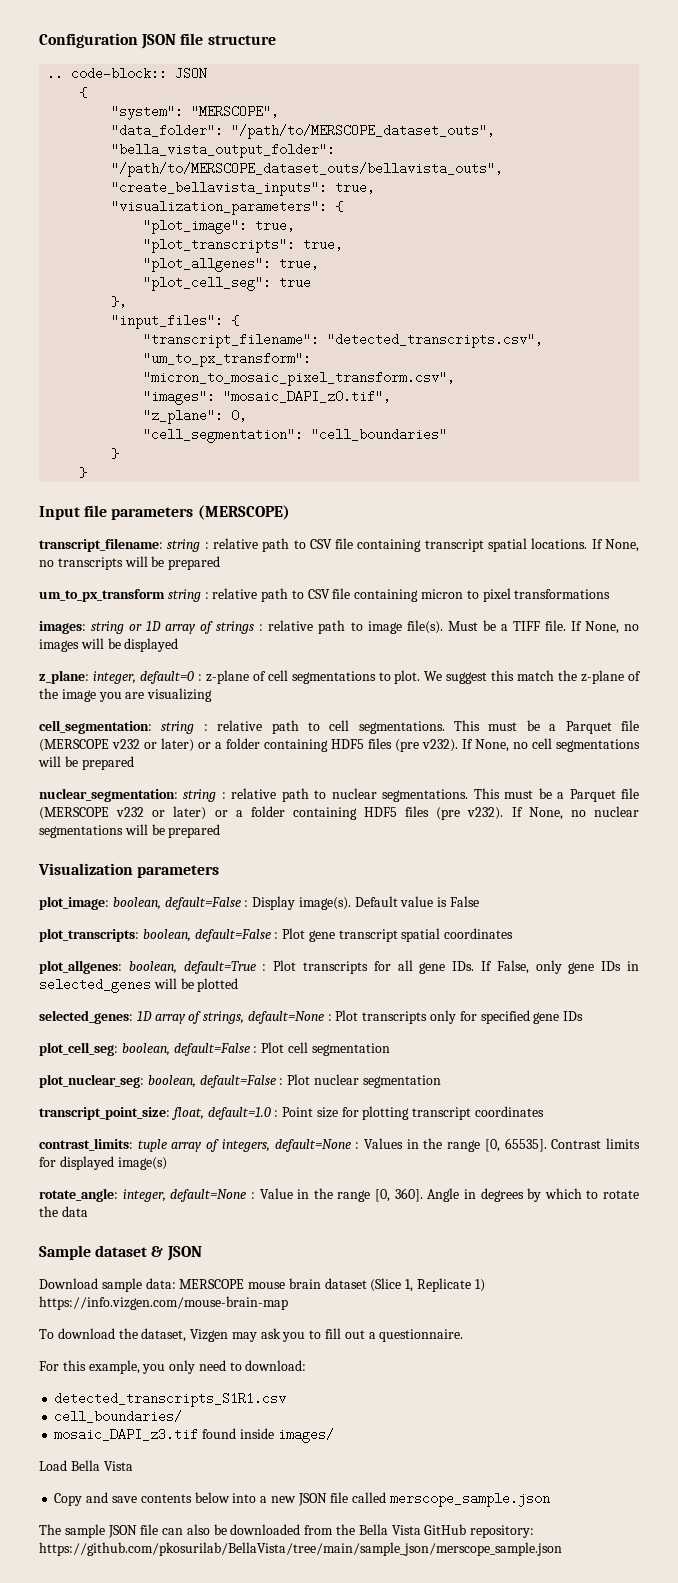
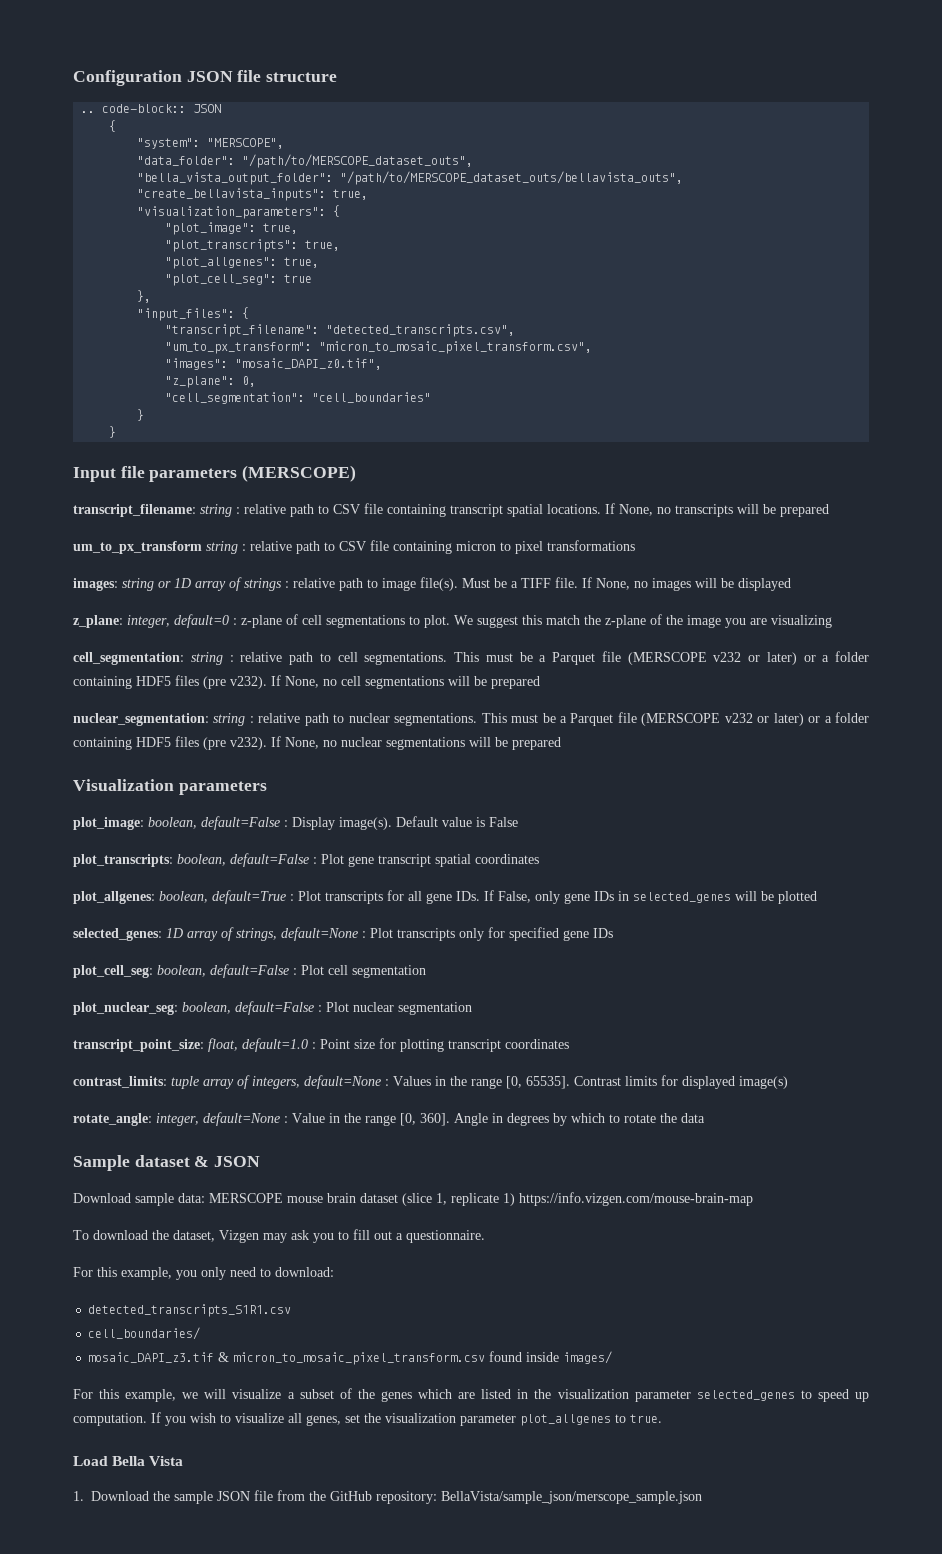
[370,1278,472,1292] (Slice 1, Replicate -> [402,1193,499,1206] (slice 1, replicate
(199, 1434) none -> [218,1352,486,1365] & micron_to_mosaic_pixel_transform.csv
[39,1460,133,1471] [54,1492,550,1507] [39,1524,421,1538] Load Bella Vista // Copy and save contents below into a new JSON file called merscope_sample.json // The sample JSON file can also be downloaded from the Bella Vista -> [73,1388,869,1402] [73,1412,662,1426] [73,1456,184,1466] [73,1490,327,1504] For this example, we will visualize a subset of the genes which are listed in the visualization parameter selected_genes to speed up computation. If you wish to visualize all genes, set the visualization parameter plot_allgenes to true. // Load Bella Vista // 1. Download the sample JSON file from the
[39,1542,562,1556] https://github.com/pkosurilab/BellaVista/tree/main/sample_json/merscope_sample.json -> [441,1491,703,1504] BellaVista/sample_json/merscope_sample.json

